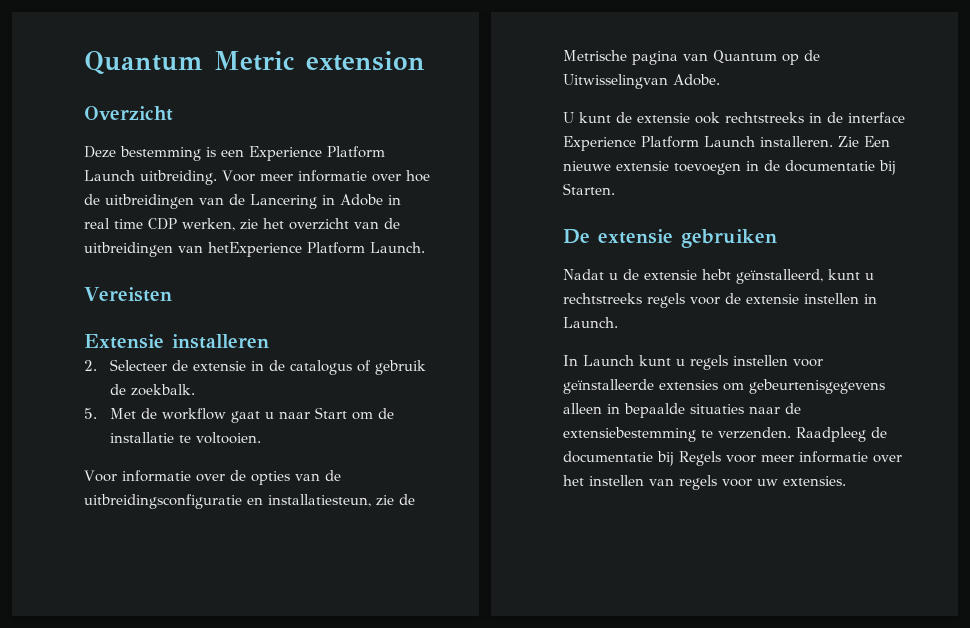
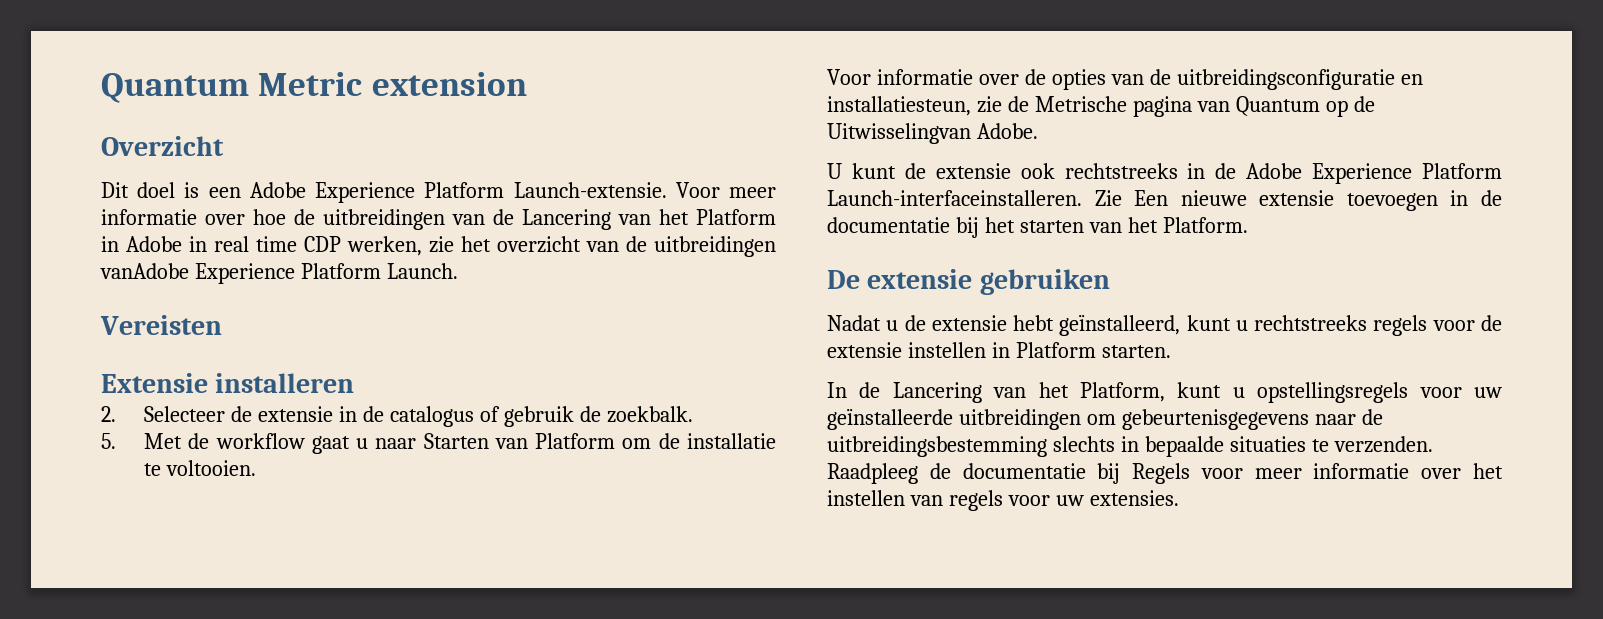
[84,146,201,161] Deze bestemming -> [101,182,176,198] Dit doel
[249,146,385,161] [84,170,217,185] Experience Platform Launch uitbreiding. -> [249,182,667,203] Adobe Experience Platform Launch-extensie.
(317, 201) none -> [618,209,776,225] van het Platform
[178,242,302,257] van hetExperience -> [100,263,295,284] vanAdobe Experience
[314,407,347,419] Start -> [423,433,616,449] Starten van Platform
[848,112,905,123] [563,136,833,151] interface Experience Platform Launch installeren. -> [1246,163,1502,184] [827,190,1082,206] Adobe Experience Platform Launch-interfaceinstalleren.
[563,183,615,195] Starten. -> [984,217,1248,233] het starten van het Platform.
[563,317,618,328] Launch. -> [1015,342,1171,358] Platform starten.
[583,355,823,370] [563,379,885,394] [563,403,801,418] [563,427,696,442] Launch kunt u regels instellen voor geïnstalleerde extensies om gebeurtenisgegevens alleen in bepaalde situaties naar de extensiebestemming -> [859,382,1502,403] [827,409,1383,430] [827,436,1306,457] de Lancering van het Platform, kunt u opstellingsregels voor uw geïnstalleerde uitbreidingen om gebeurtenisgegevens naar de uitbreidingsbestemming slechts in bepaalde situaties

